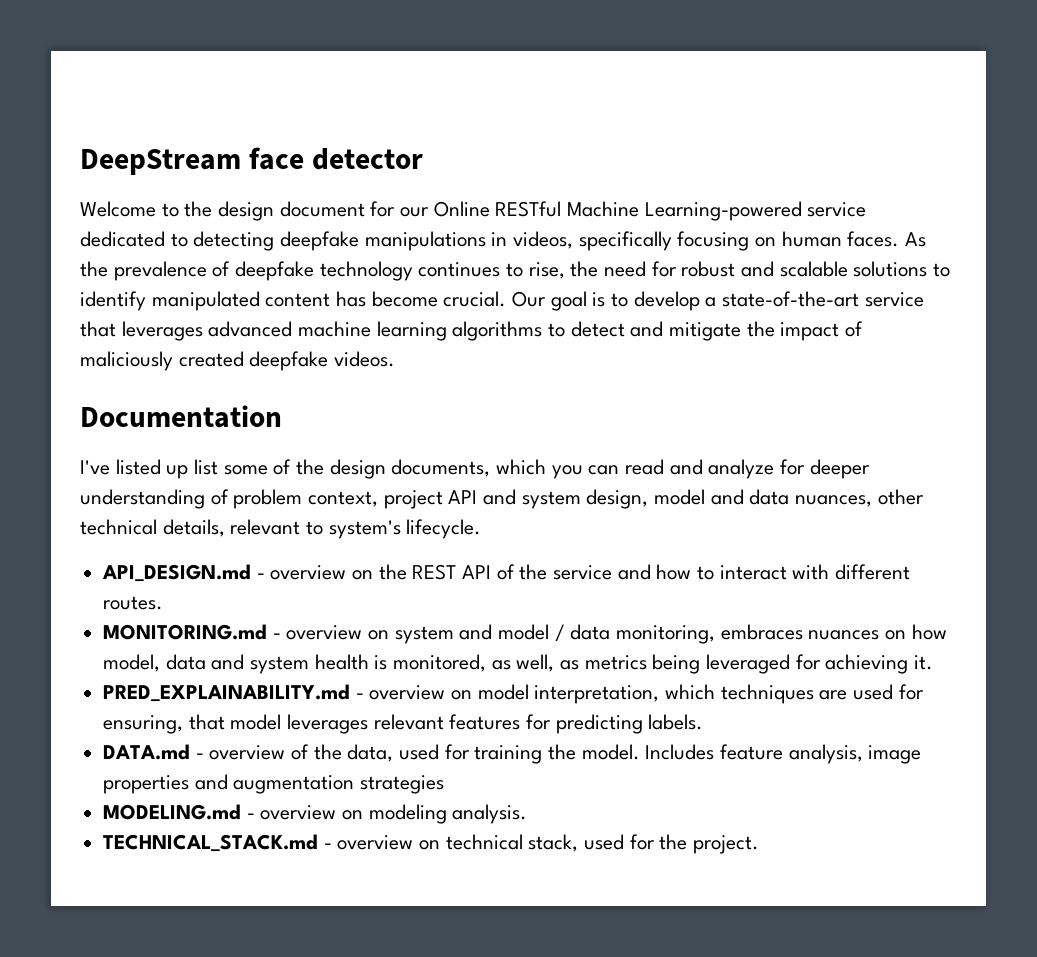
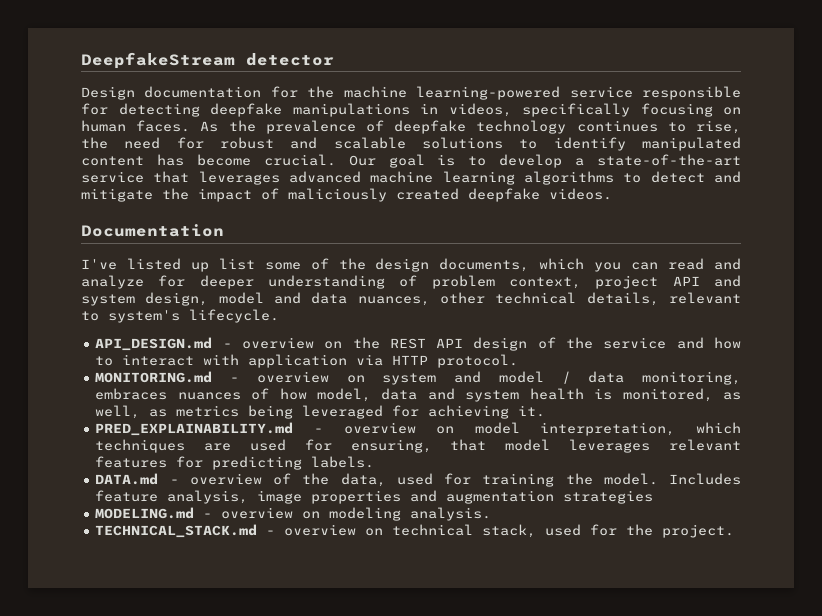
[80,147,304,175] DeepStream face -> [81,52,235,69] DeepfakeStream
[80,201,867,221] [80,231,188,247] Welcome to the design document for our Online RESTful Machine Learning-powered service dedicated to -> [81,86,742,100] [81,103,108,115] Design documentation for the machine learning-powered service responsible for
(492, 572) none -> [473,337,528,351] design
[835,564,911,580] [103,596,164,610] different routes. -> [248,354,519,368] application via HTTP protocol.
[885,630,907,640] on -> [251,388,270,400] of

